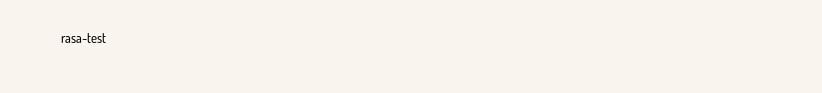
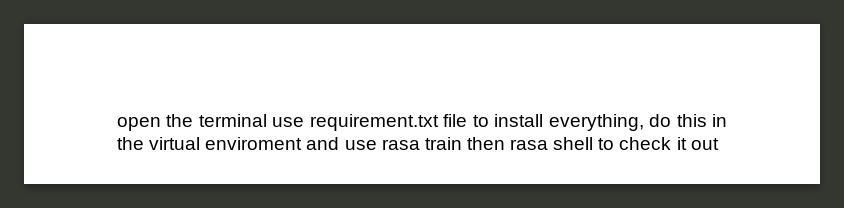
[61,33,106,43] rasa-test -> [117,114,727,131] [117,137,719,150] open the terminal use requirement.txt file to install everything, do this in the virtual enviroment and use rasa train then rasa shell to check it out

